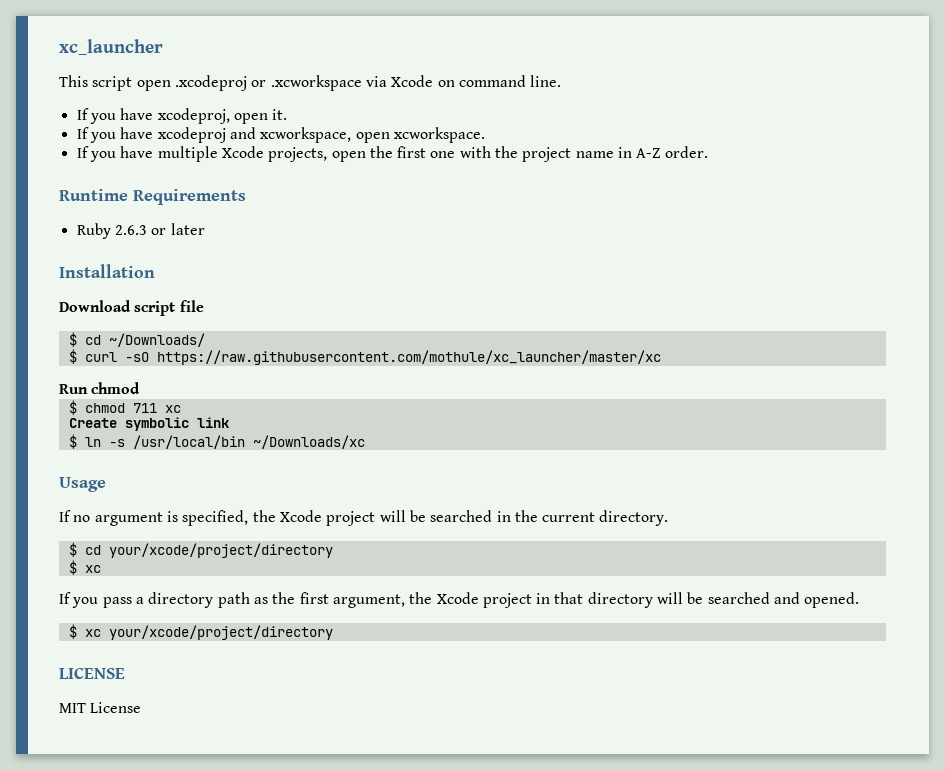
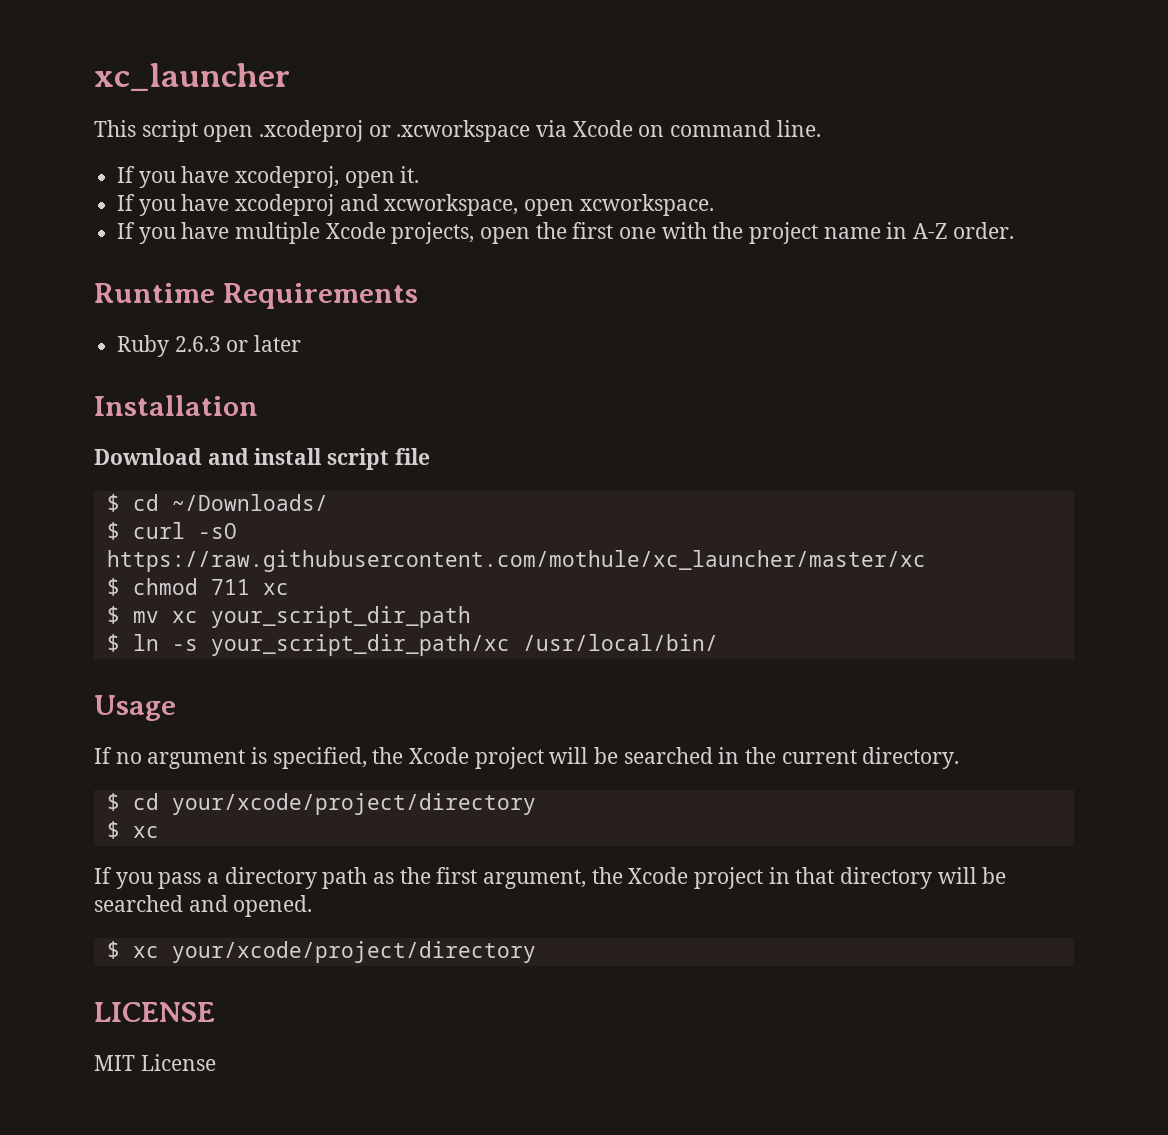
(131, 306) none -> [207,448,323,465] and install
[59,382,141,394] // Run chmod -> (926, 561) none
[68,417,229,431] Create symbolic link -> [106,606,471,628] $ mv xc your_script_dir_path
[132,435,365,449] /usr/local/bin ~/Downloads/xc -> [210,634,718,656] your_script_dir_path/xc /usr/local/bin/

